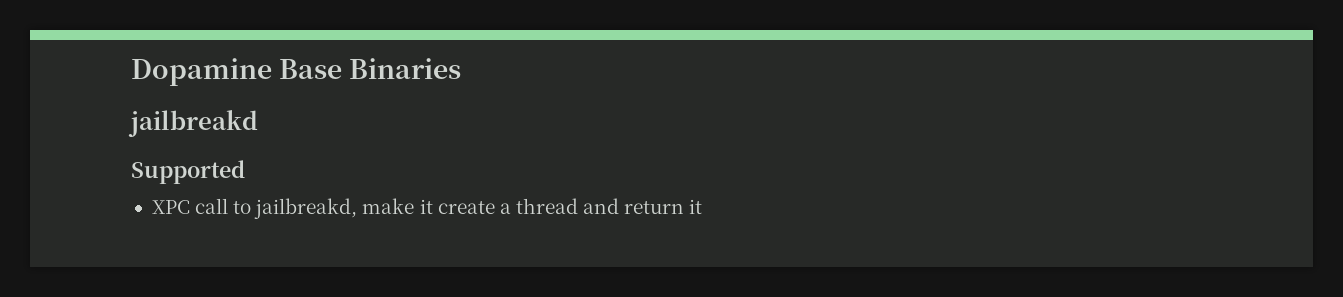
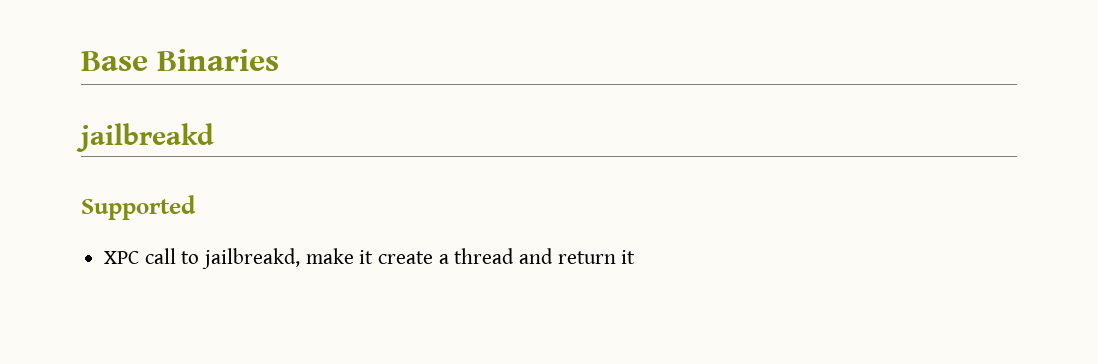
[131,58,272,86] Dopamine -> (81, 61) none

